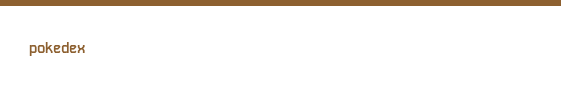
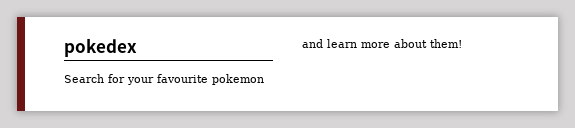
(85, 49) none -> [64,74,264,85] [302,39,462,48] // Search for your favourite pokemon and learn more about them!

